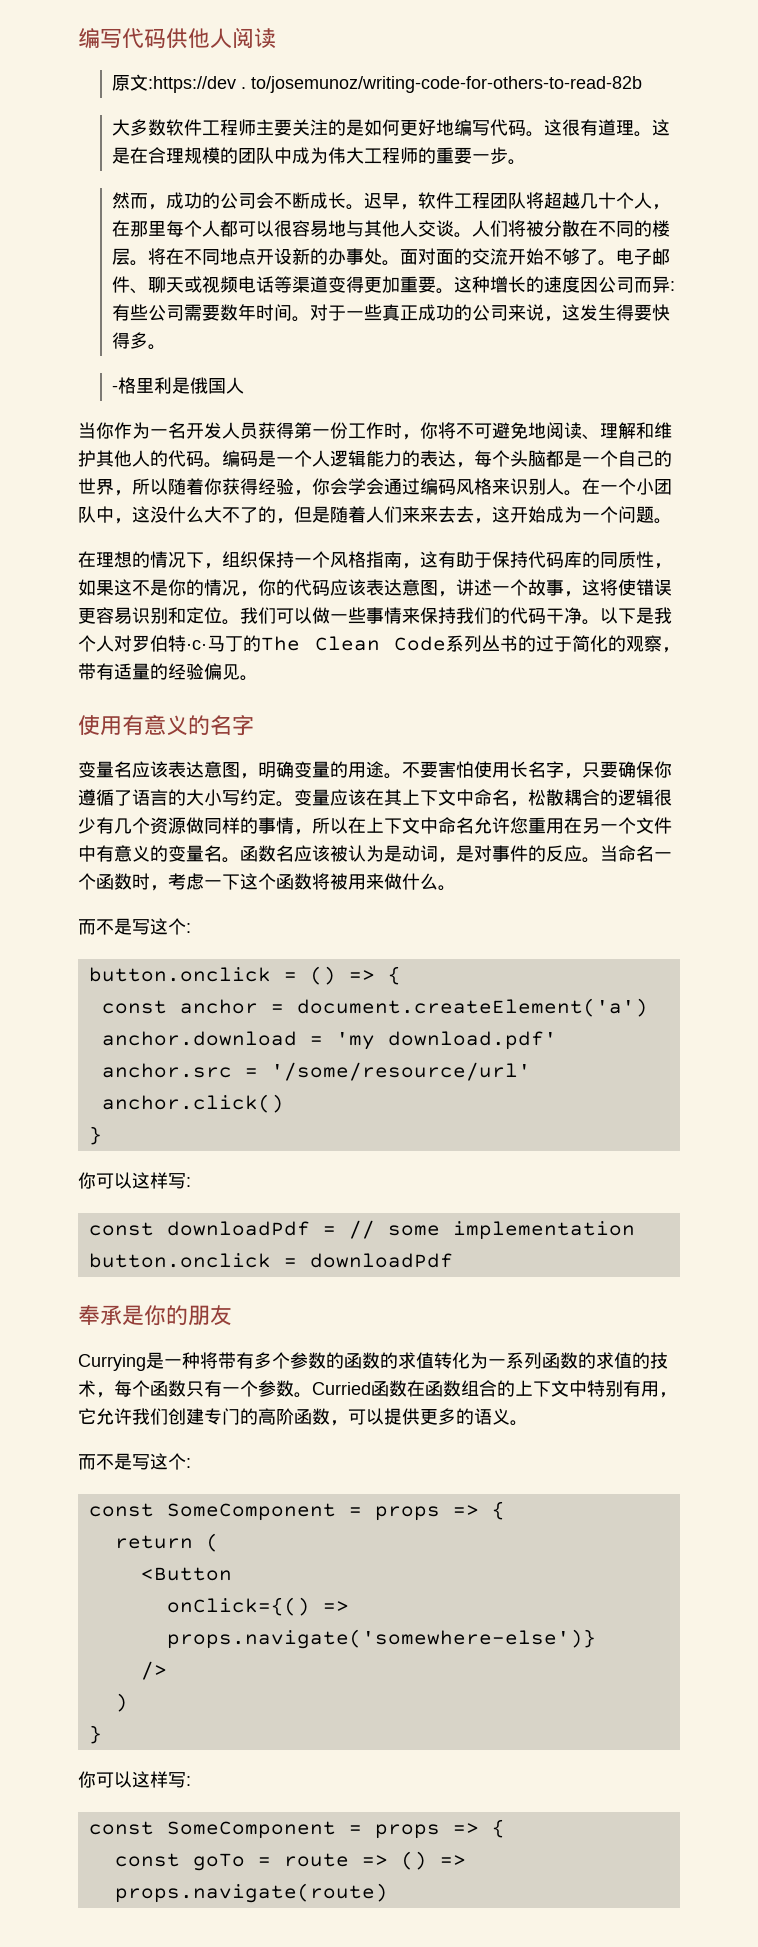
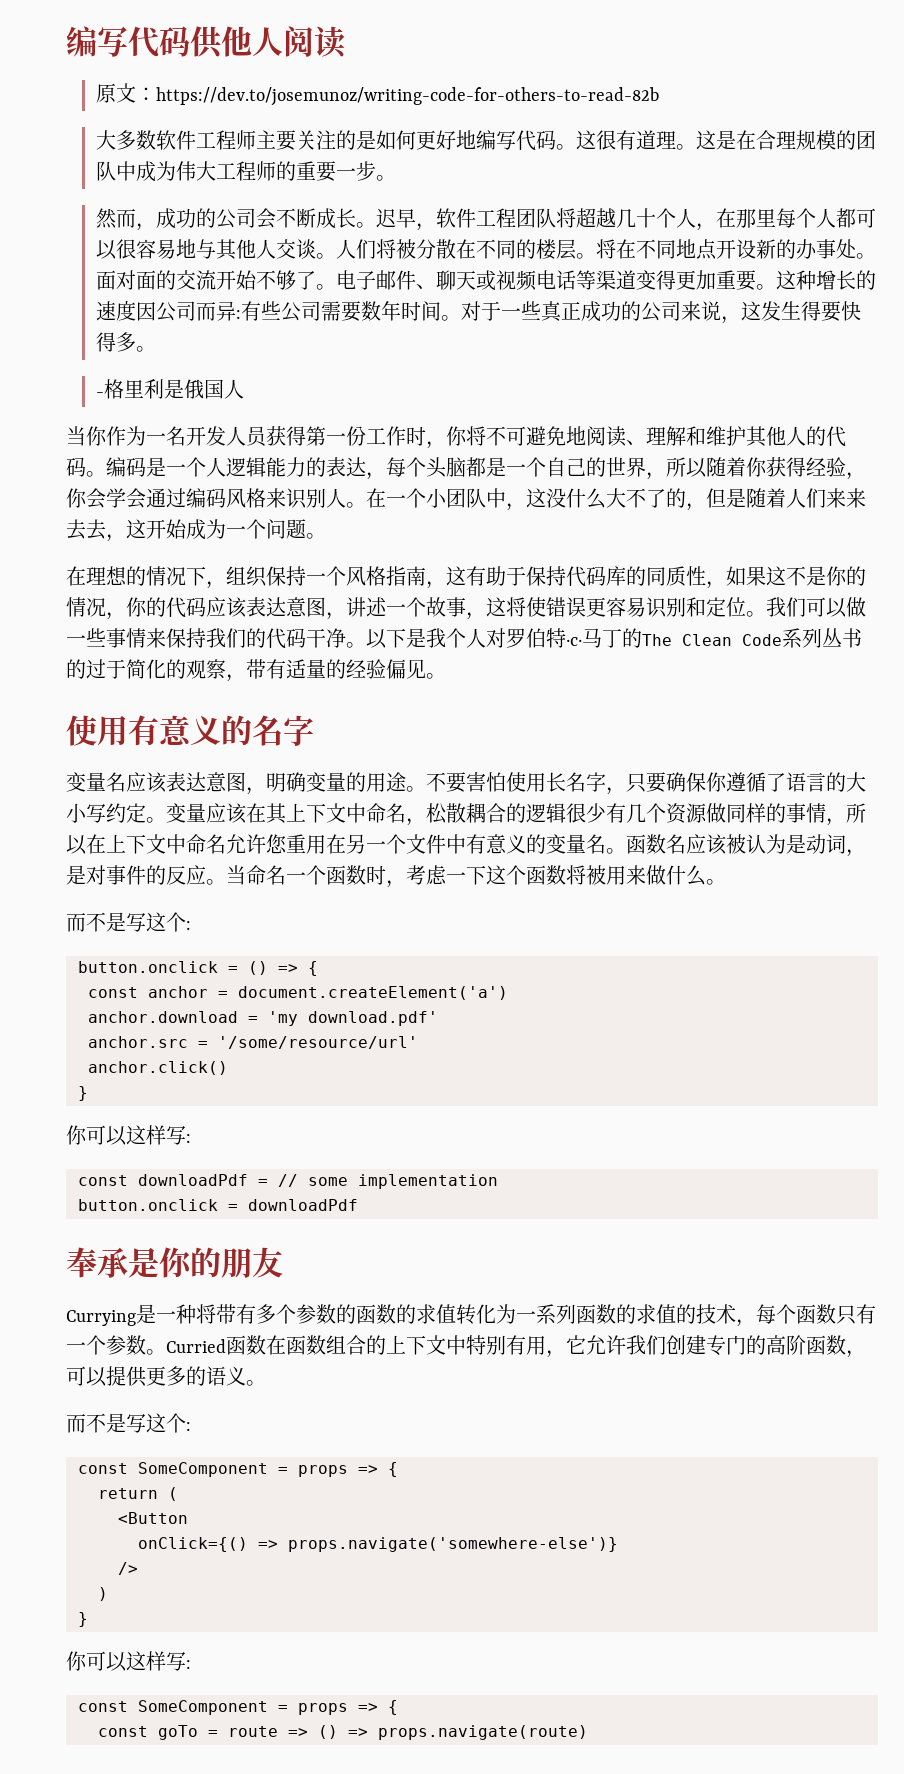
[148,76,643,93] :https://dev . to/josemunoz/writing-code-for-others-to-read-82b -> [136,87,660,106] ：https://dev.to/josemunoz/writing-code-for-others-to-read-82b

